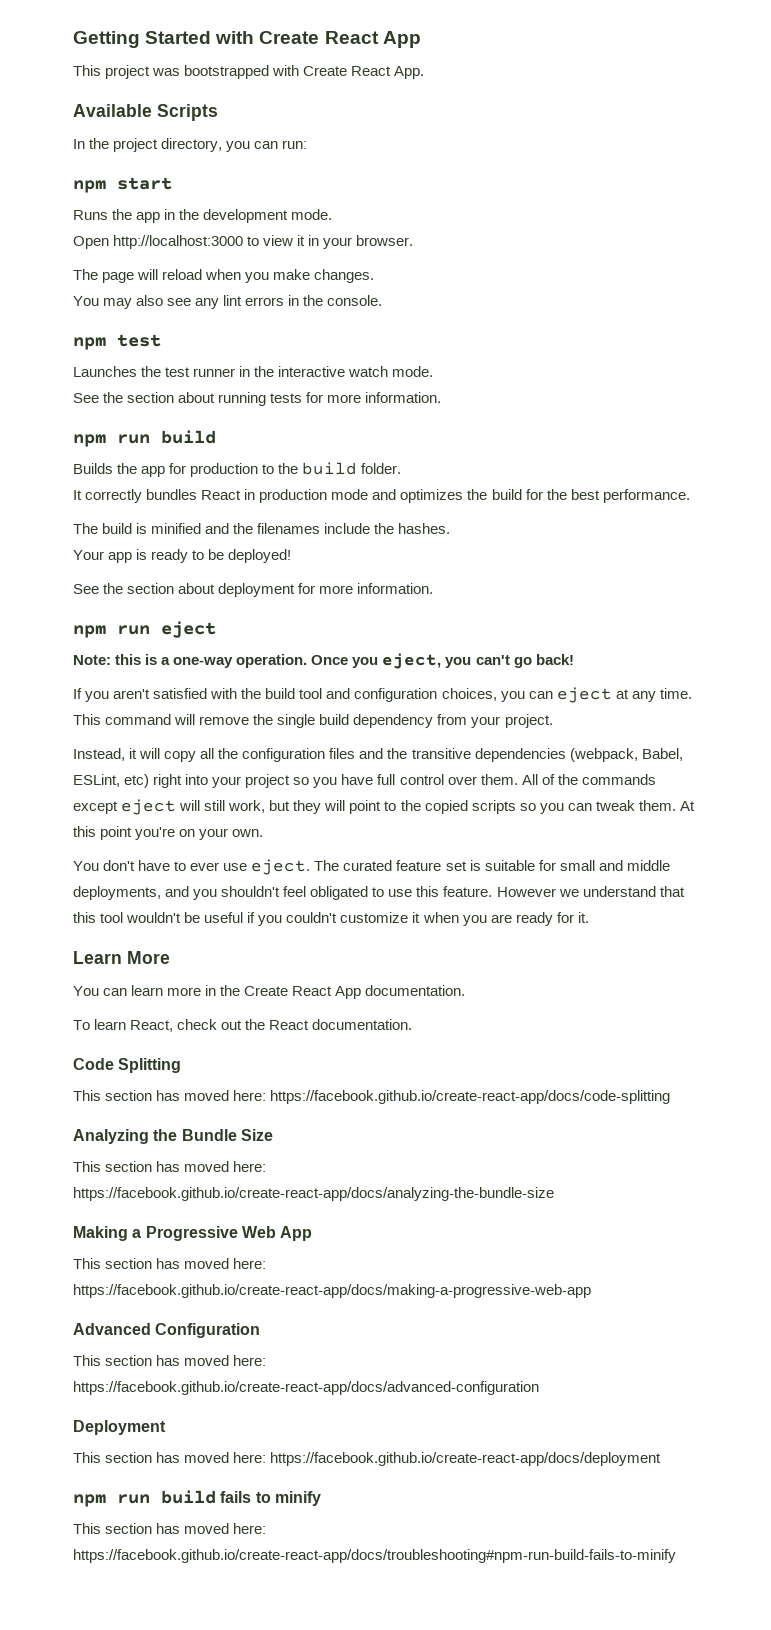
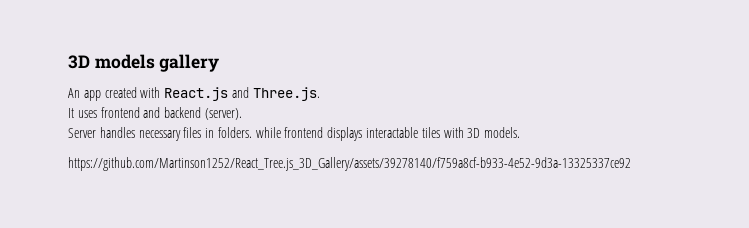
[73,31,421,48] [73,65,425,79] [73,104,218,121] [73,138,308,152] [73,177,172,193] [73,209,333,223] [73,235,414,249] [73,269,375,283] [73,295,383,309] [73,334,161,350] [73,366,434,377] [73,392,442,406] [73,430,216,447] [73,462,402,477] [73,489,690,503] [73,523,451,534] [73,549,292,563] [73,583,434,597] [73,621,216,638] [73,653,574,669] [73,687,692,703] [73,714,553,728] [73,748,683,762] [73,774,656,788] [73,799,695,815] [73,826,264,840] [73,859,670,875] [73,886,685,900] [73,912,589,926] [73,951,170,964] [73,985,466,999] [73,1019,413,1032] [73,1058,182,1073] [73,1090,671,1104] [73,1129,273,1144] [73,1161,267,1172] [73,1187,554,1201] [73,1226,313,1241] [73,1258,267,1269] [73,1284,591,1298] [73,1323,261,1338] [73,1355,267,1366] [73,1381,539,1395] [73,1420,166,1435] [73,1452,662,1466] [73,1490,321,1507] [73,1523,267,1534] [73,1549,676,1563] Getting Started with Create React App // This project was bootstrapped with Create React App. // Available Scripts // In the project directory, you can run: // npm start // Runs the app in the development mode. // Open http://localhost:3000 to view it in your browser. // The page will reload when you make changes. // You may also see any lint errors in the console. // npm test // Launches the test runner in the interactive watch mode. // See the section about running tests for more information. // npm run build // Builds the app for production to the build folder. // It correctly bundles React in production mode and optimizes the build for the best performance. // The build is minified and the filenames include the hashes. // Your app is ready to be deployed! // See the section about deployment for more information. // npm run eject // Note: this is a one-way operation. Once you eject, you can't go back! // If you aren't satisfied with the build tool and configuration choices, you can eject at any time. This command will remove the single build dependency from your project. // Instead, it will copy all the configuration files and the transitive dependencies (webpack, Babel, ESLint, etc) right into your project so you have full control over them. All of the commands except eject will still work, but they will point to the copied scripts so you can tweak them. At this point you're on your own. // You don't have to ever use eject. The curated feature set is suitable for small and middle deployments, and you shouldn't feel obligated to use this feature. However we understand that this tool wouldn't be useful if you couldn't customize it when you are ready for it. // Learn More // You can learn more in the Create React App documentation. // To learn React, check out the React documentation. // Code Splitting // This section has moved here: https://facebook.github.io/create-react-app/docs/code-splitting // Analyzing the Bundle Size // This section has moved here: https://facebook.github.io/create-react-app/docs/analyzing-the-bundle-size // Making a Progressive Web App // This section has moved here: https://facebook.github.io/create-react-app/docs/making-a-progressive-web-app // Advanced Configuration // This section has moved here: https://facebook.github.io/create-react-app/docs/advanced-configuration // Deployment // This section has moved here: https://facebook.github.io/create-react-app/docs/deployment // npm run build fails to minify // This section has moved here: https://facebook.github.io/create-react-app/docs/troubleshooting#npm-run-build-fails-to-minify -> [68,54,220,72] [68,87,320,101] [68,107,242,120] [68,127,521,141] [68,157,631,171] 3D models gallery // An app created with React.js and Three.js. // It uses frontend and backend (server). // Server handles necessary files in folders. while frontend displays interactable tiles with 3D models. // https://github.com/Martinson1252/React_Tree.js_3D_Gallery/assets/39278140/f759a8cf-b933-4e52-9d3a-13325337ce92

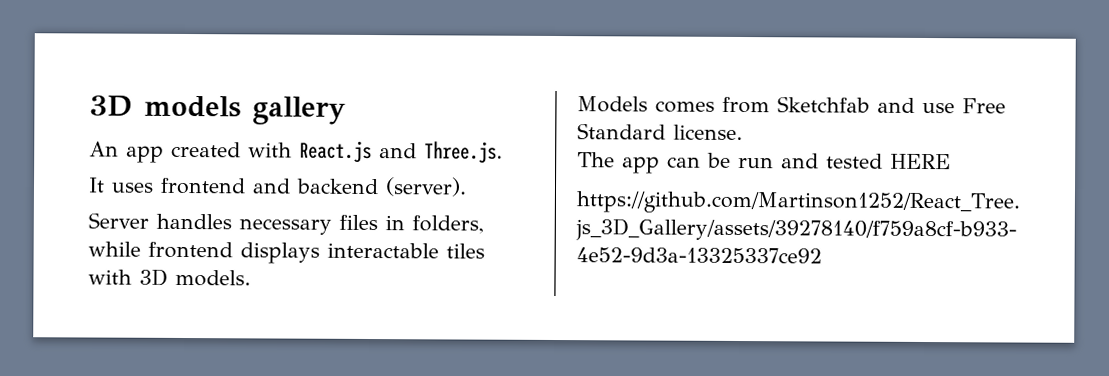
[217,127,252,138] folders. -> [412,215,484,234] folders,
(521, 132) none -> [577,96,1006,114] [577,123,743,141] [577,152,951,174] // Models comes from Sketchfab and use Free Standard license. // The app can be run and tested HERE

